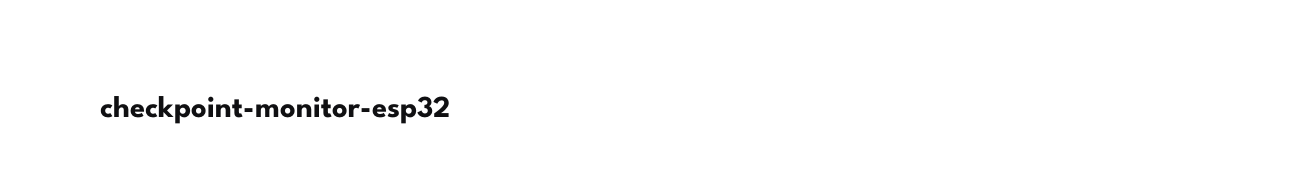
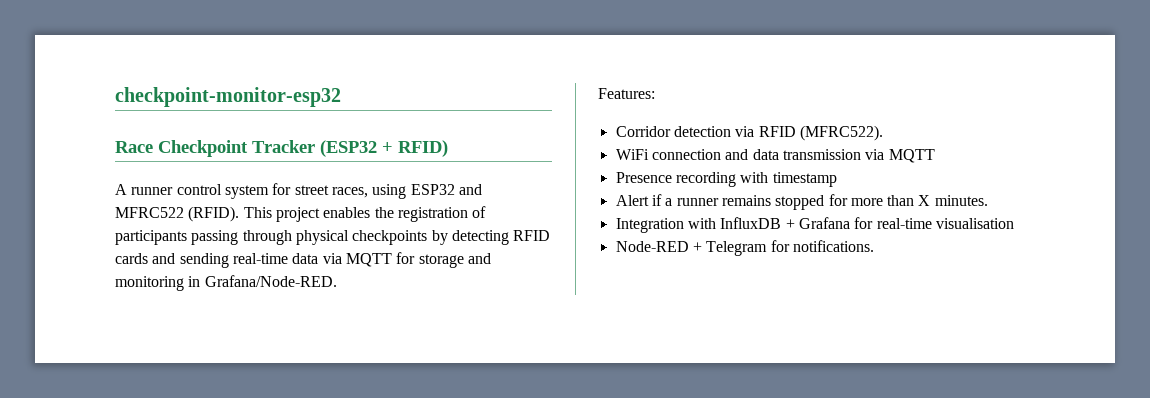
(450, 110) none -> [115,140,448,157] [115,183,482,199] [115,206,487,222] [115,230,551,245] [115,252,491,268] [115,275,337,291] [598,88,655,99] [615,125,883,141] [615,149,935,163] [615,172,837,187] [615,194,988,210] [615,217,1014,233] [615,240,874,256] // Race Checkpoint Tracker (ESP32 + RFID) // A runner control system for street races, using ESP32 and MFRC522 (RFID). This project enables the registration of participants passing through physical checkpoints by detecting RFID cards and sending real-time data via MQTT for storage and monitoring in Grafana/Node-RED. // Features: // Corridor detection via RFID (MFRC522). // WiFi connection and data transmission via MQTT // Presence recording with timestamp // Alert if a runner remains stopped for more than X minutes. // Integration with InfluxDB + Grafana for real-time visualisation // Node-RED + Telegram for notifications.

